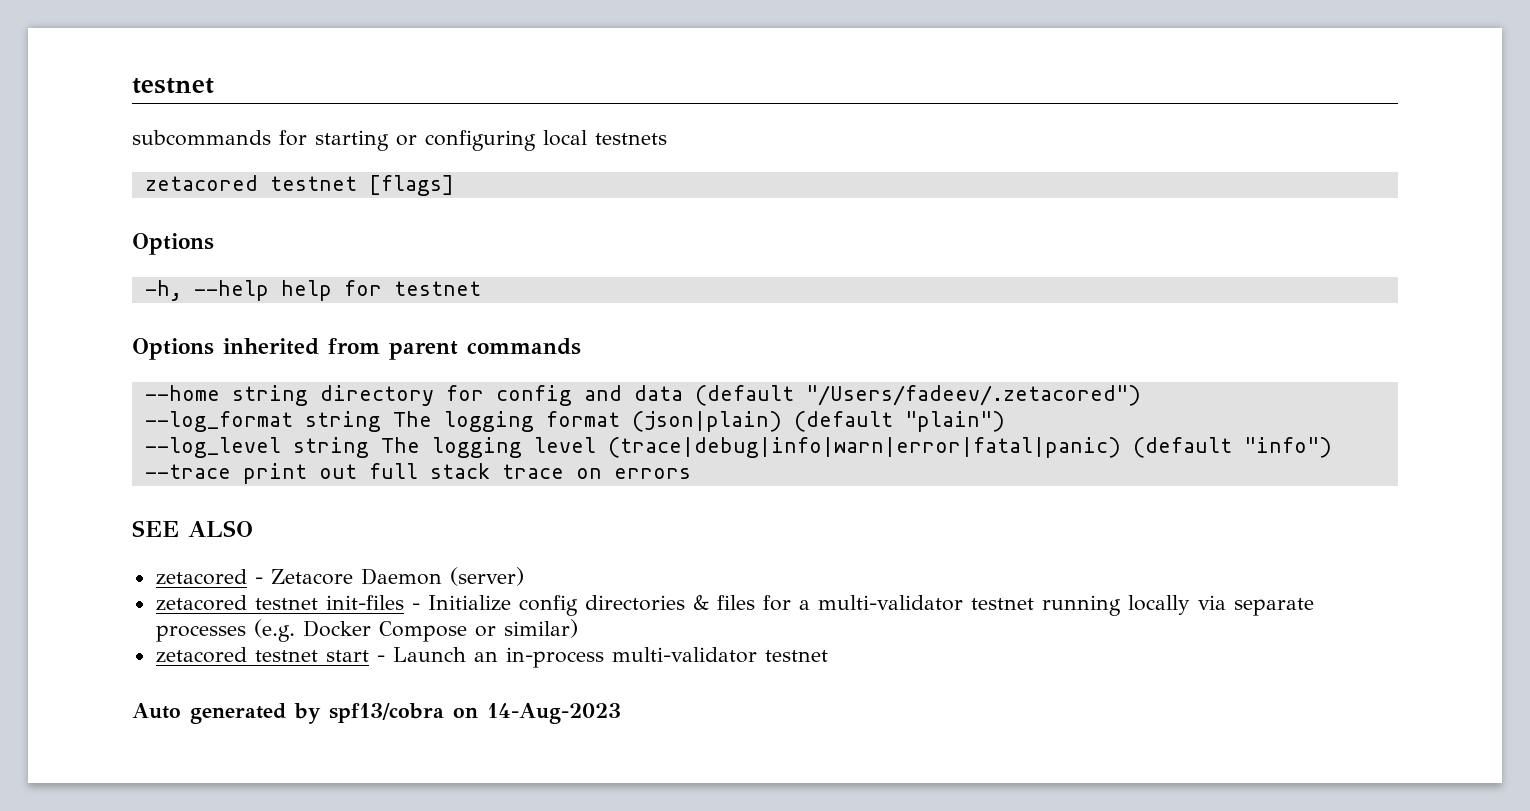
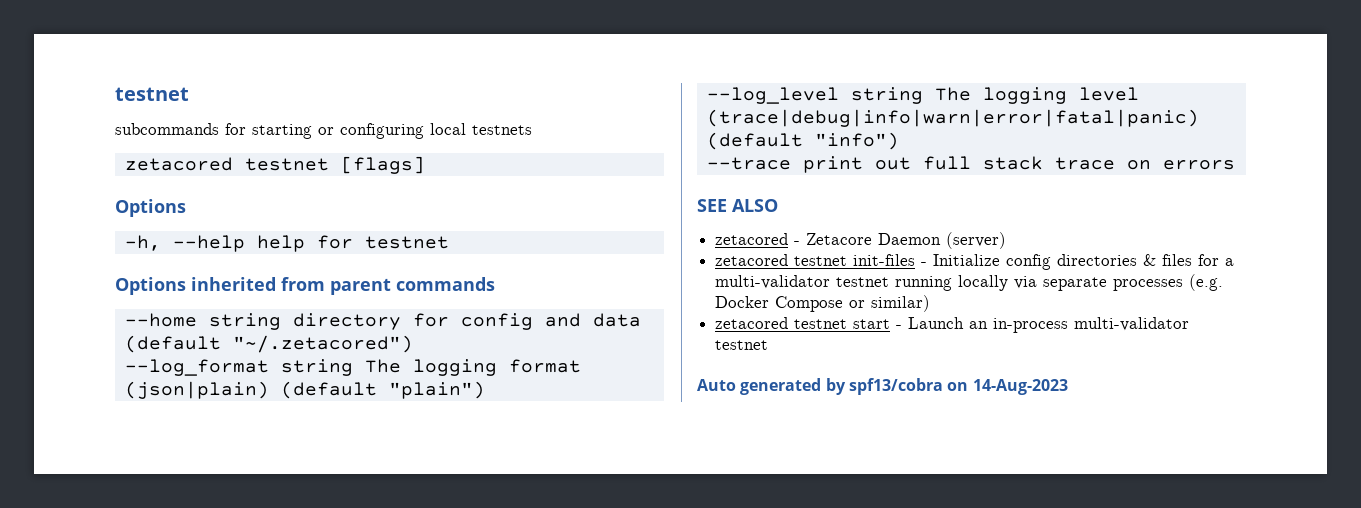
[805,385,1141,406] "/Users/fadeev/.zetacored") -> [232,335,413,353] "~/.zetacored")

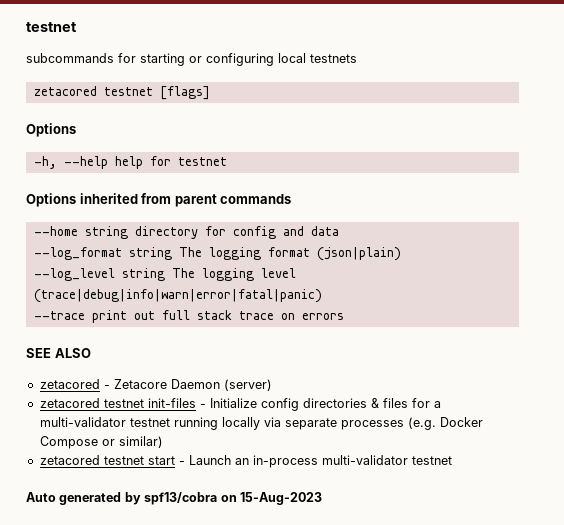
[124,335,413,353] (default "~/.zetacored") -> (339, 231) none
[280,381,485,399] (default "plain") -> (401, 254) none
[706,132,899,150] (default "info") -> (322, 296) none
[972,379,1068,395] 14-Aug-2023 -> [239,492,322,505] 15-Aug-2023

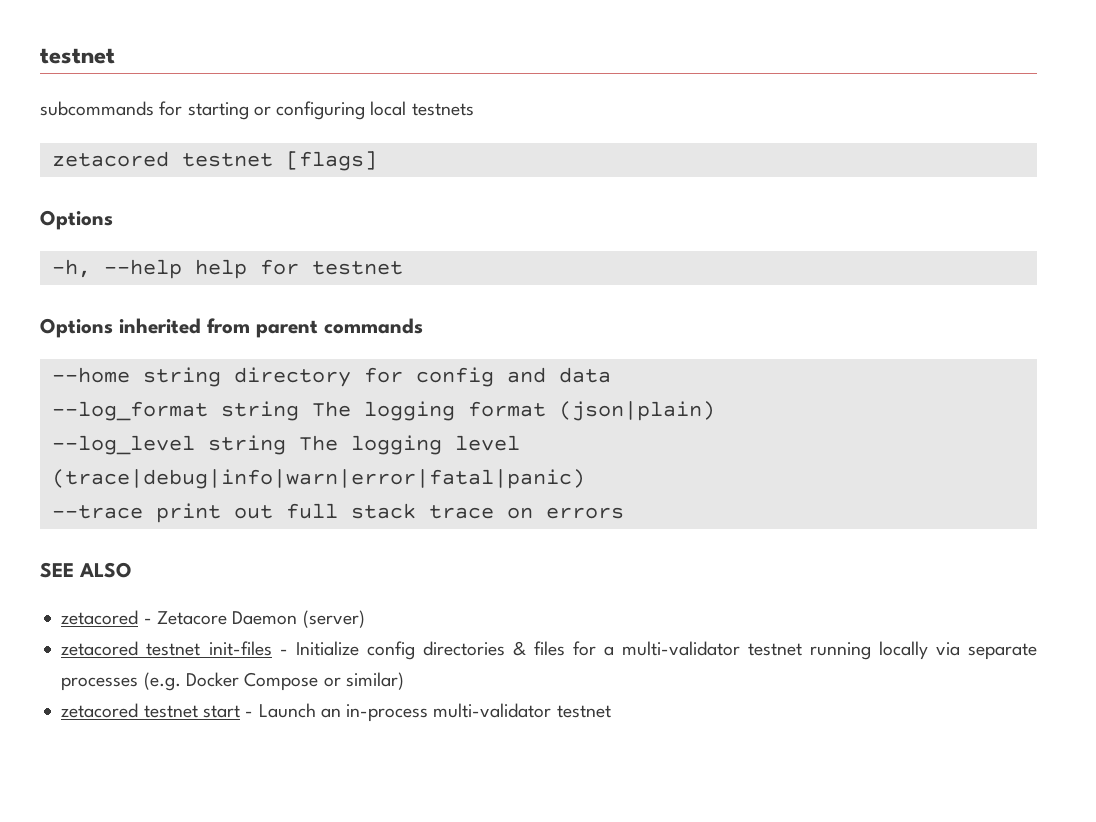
[26,492,322,505] // Auto generated by spf13/cobra on 15-Aug-2023 -> (611, 711) none

